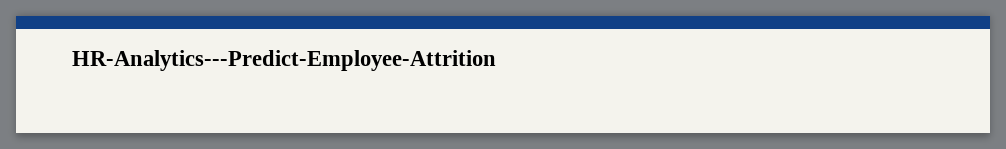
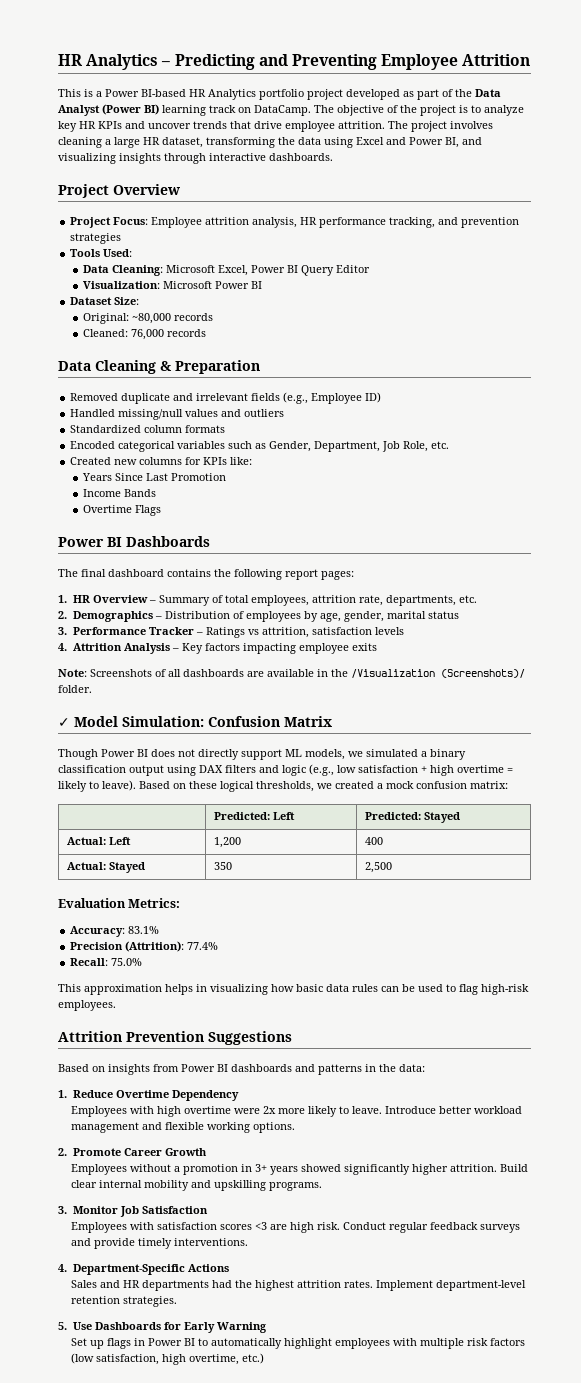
[72,50,496,71] HR-Analytics---Predict-Employee-Attrition -> [58,54,531,70] [58,89,501,100] [58,104,524,116] [58,121,493,132] [58,137,482,148] [58,153,333,164] [58,184,180,198] [70,217,520,228] [70,233,122,244] [70,249,133,257] [82,265,370,276] [82,281,262,289] [70,297,140,305] [82,313,213,324] [82,329,206,340] [58,360,260,374] [70,392,382,404] [70,409,285,420] [70,425,226,433] [70,441,450,452] [70,457,253,465] [81,473,226,481] [82,489,156,497] [82,505,161,516] [58,536,210,547] [58,569,354,580] [58,595,477,606] [58,611,459,622] [58,627,404,638] [58,643,377,654] [58,669,525,678] [58,685,92,693] [58,716,332,727] [58,749,466,760] [58,764,513,776] [58,780,508,792] [213,812,295,820] [364,812,460,823] [66,837,131,845] [213,837,241,848] [364,837,383,845] [66,862,145,873] [213,862,232,870] [364,862,392,873] [58,898,181,908] [70,926,160,937] [70,941,219,952] [70,958,143,966] [58,984,529,995] [58,1000,116,1011] [58,1031,292,1045] [58,1064,425,1075] [58,1090,239,1101] [70,1106,522,1117] [70,1122,295,1133] [58,1148,207,1156] [70,1164,528,1175] [70,1180,322,1191] [58,1206,208,1217] [70,1222,520,1233] [70,1238,248,1249] [58,1264,229,1275] [70,1280,526,1291] [70,1296,177,1307] [58,1322,267,1333] [70,1338,525,1349] [70,1353,264,1365] HR Analytics – Predicting and Preventing Employee Attrition // This is a Power BI-based HR Analytics portfolio project developed as part of the Data Analyst (Power BI) learning track on DataCamp. The objective of the project is to analyze key HR KPIs and uncover trends that drive employee attrition. The project involves cleaning a large HR dataset, transforming the data using Excel and Power BI, and visualizing insights through interactive dashboards. // Project Overview // Project Focus: Employee attrition analysis, HR performance tracking, and prevention strategies // Tools Used: // Data Cleaning: Microsoft Excel, Power BI Query Editor // Visualization: Microsoft Power BI // Dataset Size: // Original: ~80,000 records // Cleaned: 76,000 records // Data Cleaning & Preparation // Removed duplicate and irrelevant fields (e.g., Employee ID) // Handled missing/null values and outliers // Standardized column formats // Encoded categorical variables such as Gender, Department, Job Role, etc. // Created new columns for KPIs like: // Years Since Last Promotion // Income Bands // Overtime Flags // Power BI Dashboards // The final dashboard contains the following report pages: // 1. HR Overview – Summary of total employees, attrition rate, departments, etc. // 2. Demographics – Distribution of employees by age, gender, marital status // 3. Performance Tracker – Ratings vs attrition, satisfaction levels // 4. Attrition Analysis – Key factors impacting employee exits // Note: Screenshots of all dashboards are available in the /Visualization (Screenshots)/ folder. // ✓ Model Simulation: Confusion Matrix // Though Power BI does not directly support ML models, we simulated a binary classification output using DAX filters and logic (e.g., low satisfaction + high overtime = likely to leave). Based on these logical thresholds, we created a mock confusion matrix: // | Predicted: Left | Predicted: Stayed // Actual: Left | 1,200 | 400 // Actual: Stayed | 350 | 2,500 // Evaluation Metrics: // Accuracy: 83.1% // Precision (Attrition): 77.4% // Recall: 75.0% // This approximation helps in visualizing how basic data rules can be used to flag high-risk employees. // Attrition Prevention Suggestions // Based on insights from Power BI dashboards and patterns in the data: // 1. Reduce Overtime Dependency // Employees with high overtime were 2x more likely to leave. Introduce better workload management and flexible working options. // 2. Promote Career Growth // Employees without a promotion in 3+ years showed significantly higher attrition. Build clear internal mobility and upskilling programs. // 3. Monitor Job Satisfaction // Employees with satisfaction scores <3 are high risk. Conduct regular feedback surveys and provide timely interventions. // 4. Department-Specific Actions // Sales and HR departments had the highest attrition rates. Implement department-level retention strategies. // 5. Use Dashboards for Early Warning // Set up flags in Power BI to automatically highlight employees with multiple risk factors (low satisfaction, high overtime, etc.)

